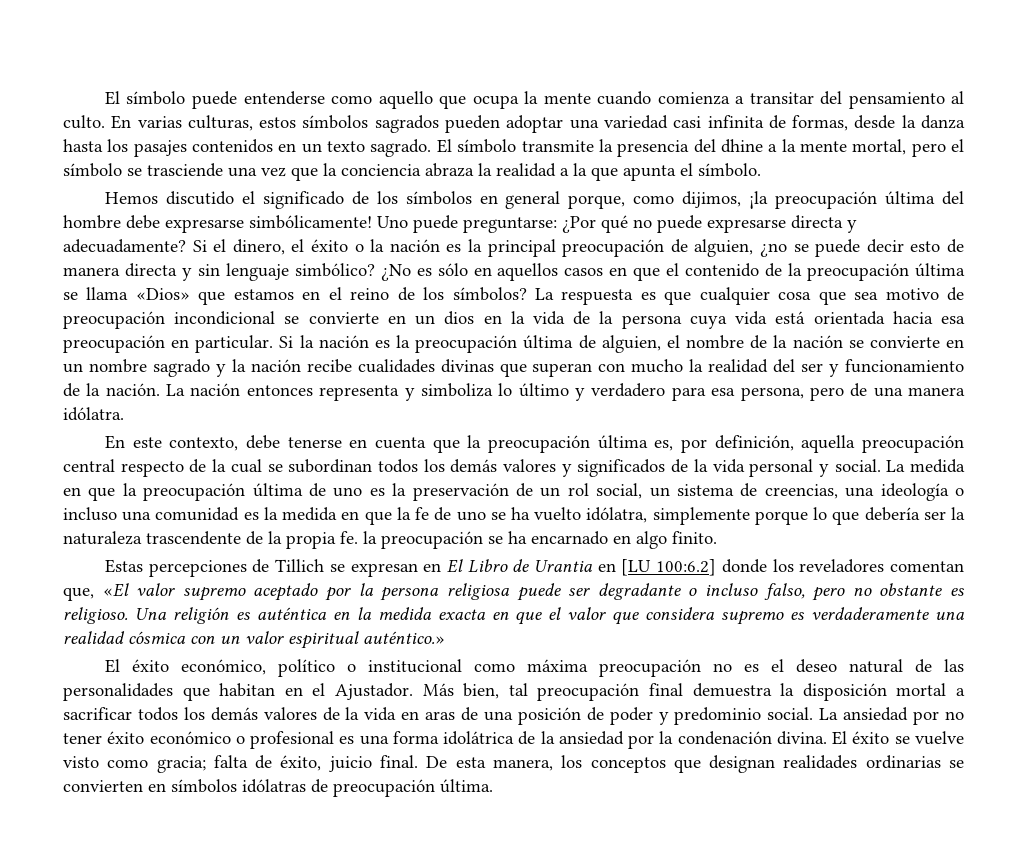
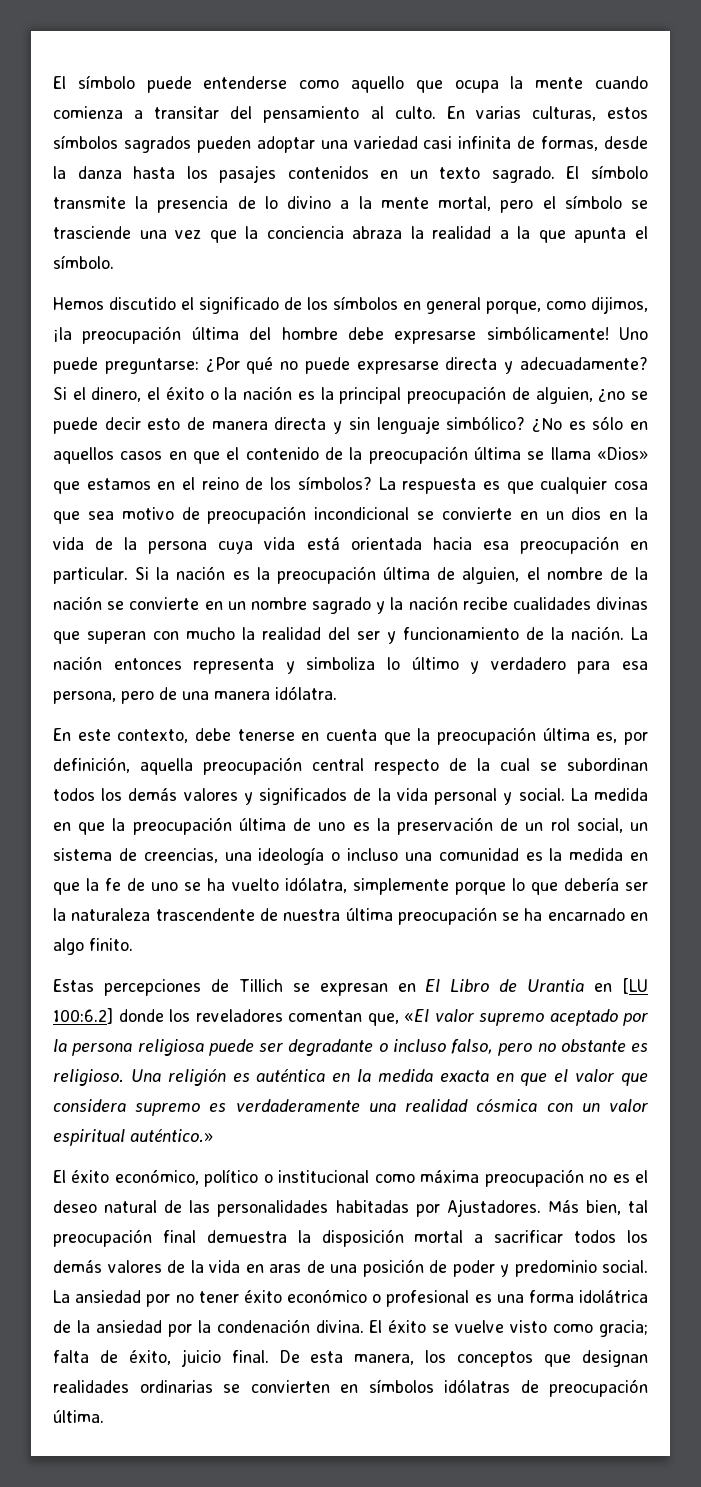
[693,139,763,153] del dhine -> [237,196,332,209] de lo divino
[268,531,377,549] la propia fe. la -> [283,908,393,921] nuestra última
[182,683,413,701] que habitan en el Ajustador. -> [335,1199,541,1217] habitadas por Ajustadores.

